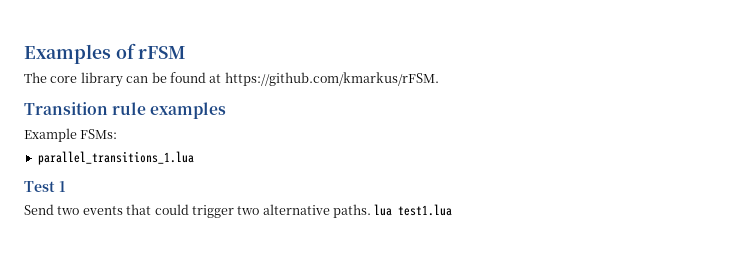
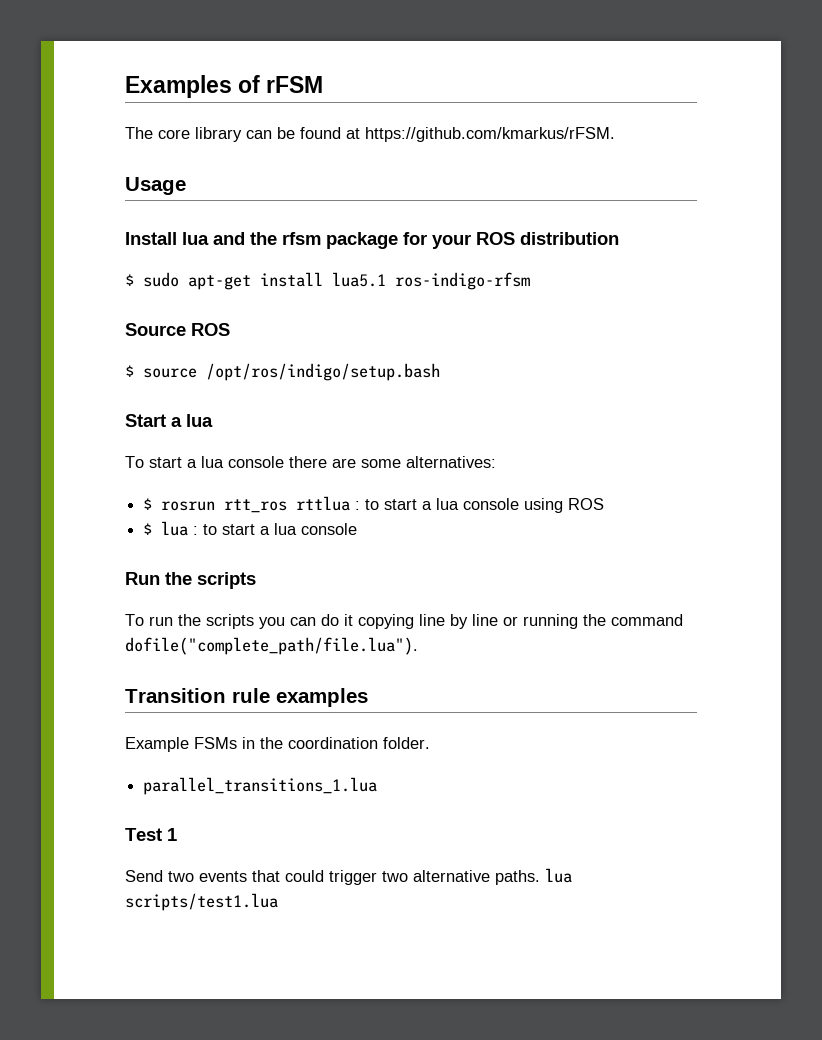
(439, 79) none -> [125,177,186,195] [125,232,619,249] [125,272,530,290] [125,323,230,336] [125,363,440,381] [125,414,213,427] [125,456,496,468] [143,496,605,513] [143,521,358,536] [125,572,256,589] [125,614,683,629] [125,637,418,655] // Usage // Install lua and the rfsm package for your ROS distribution // $ sudo apt-get install lua5.1 ros-indigo-rfsm // Source ROS // $ source /opt/ros/indigo/setup.bash // Start a lua // To start a lua console there are some alternatives: // $ rosrun rtt_ros rttlua : to start a lua console using ROS // $ lua : to start a lua console // Run the scripts // To run the scripts you can do it copying line by line or running the command dofile("complete_path/file.lua").
[80,129,118,139] FSMs: -> [194,737,430,749] FSMs in the coordination folder.
[398,204,453,216] test1.lua -> [125,893,278,911] scripts/test1.lua

